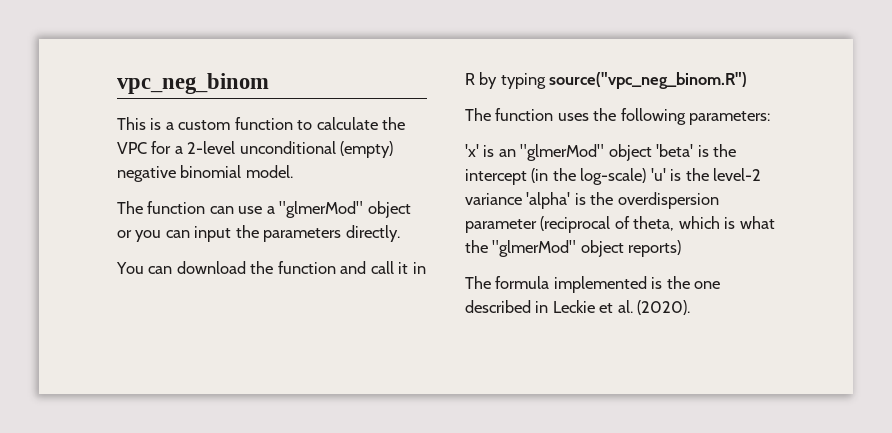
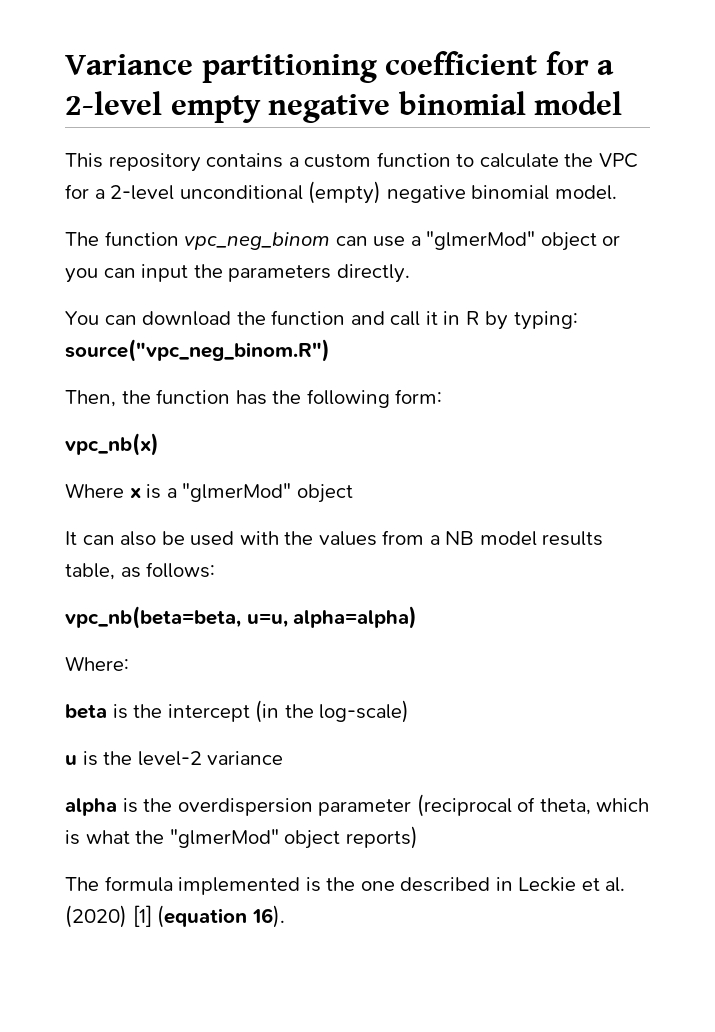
[117,73,269,94] vpc_neg_binom -> [65,51,615,83] [65,91,623,123] Variance partitioning coefficient for a 2-level empty negative binomial model
[150,118,162,130] is -> [108,153,284,172] repository contains
(206, 207) none -> [184,232,331,250] vpc_neg_binom
[500,73,546,89] typing -> [513,311,578,330] typing:
[465,108,771,125] [465,144,694,161] The function uses the following parameters: // 'x' is an "glmerMod" object 'beta' -> [65,389,443,408] [65,433,159,456] [65,483,353,503] [65,530,604,546] [65,562,216,580] [65,606,418,629] [65,656,129,671] [65,704,107,719] Then, the function has the following form: // vpc_nb(x) // Where x is a "glmerMod" object // It can also be used with the values from a NB model results table, as follows: // vpc_nb(beta=beta, u=u, alpha=alpha) // Where: // beta
[650,168,666,181] 'u' -> [65,755,77,765] // u
[526,192,571,209] 'alpha' -> [65,798,117,816] // alpha
[637,300,691,315] (2020). -> [65,905,285,928] (2020) [1] (equation 16).

